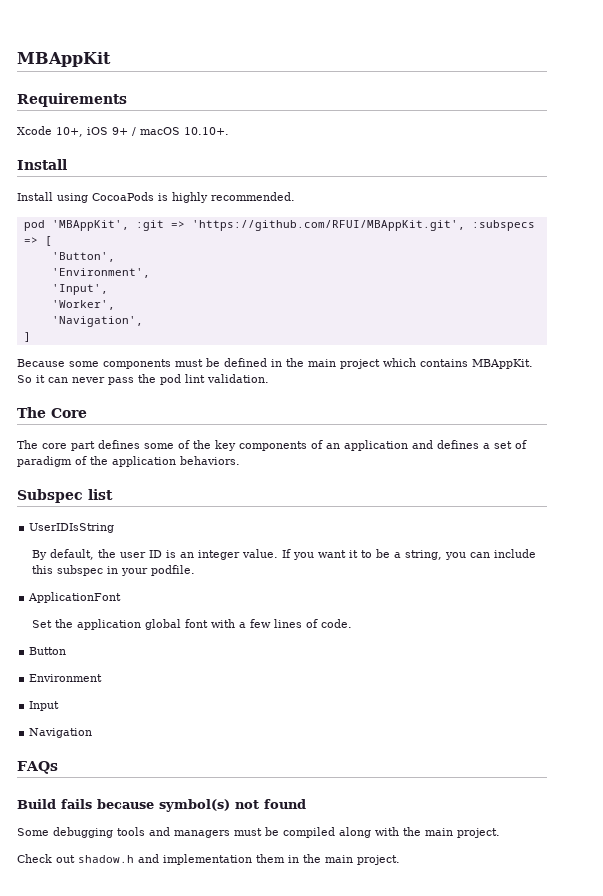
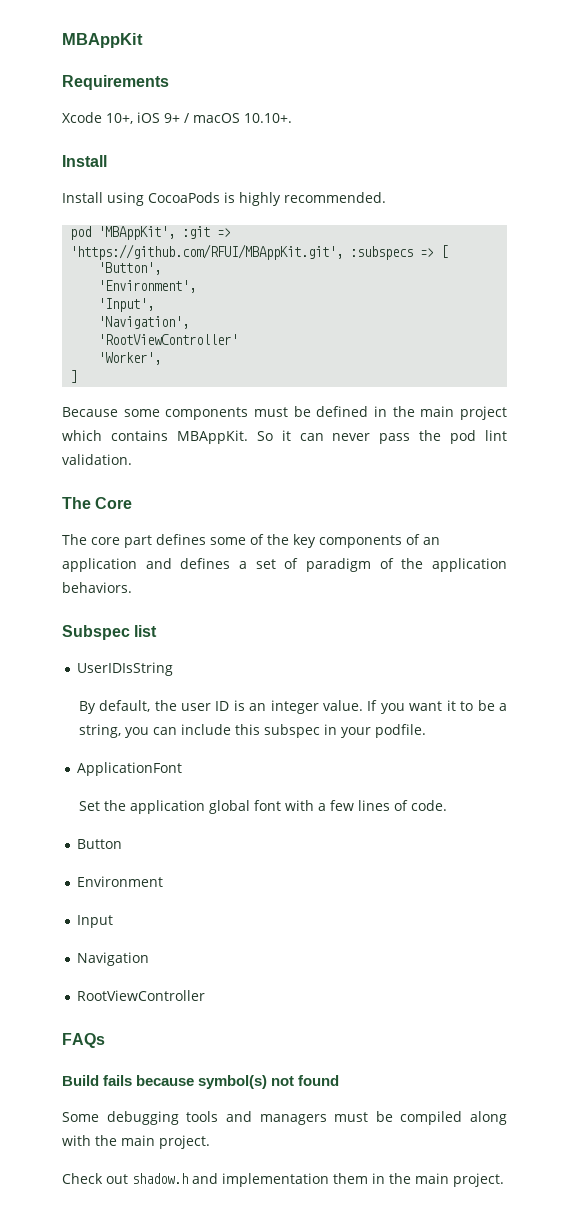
(108, 289) none -> [98,316,190,329] [98,334,239,345] // 'Navigation', // 'RootViewController'
[51,316,143,327] // 'Navigation', -> (162, 358) none
(93, 733) none -> [77,990,206,1001] // RootViewController

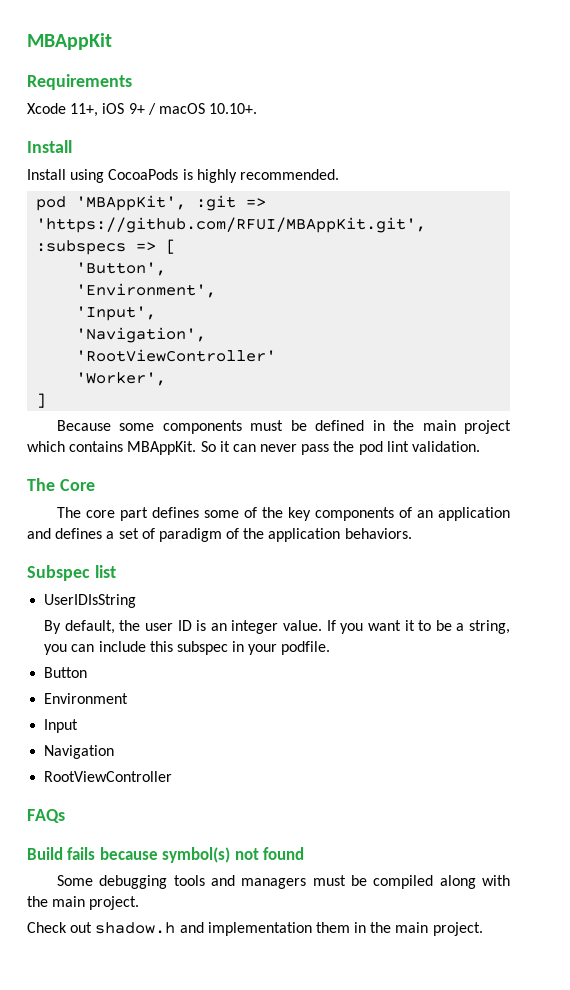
[106,113,133,124] 10+, -> [70,103,99,117] 11+,
[77,762,183,776] [78,800,447,814] // ApplicationFont // Set the application global font with a few lines of code. -> (331, 648) none

